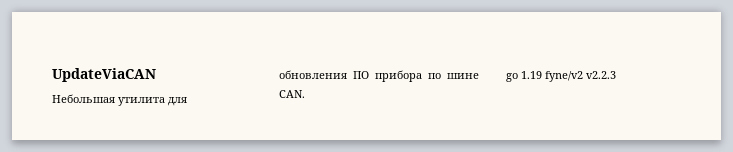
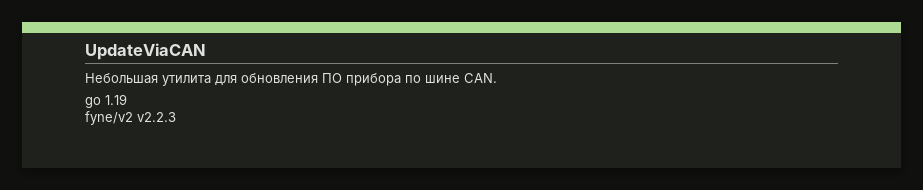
(542, 75) none -> (127, 99) //

